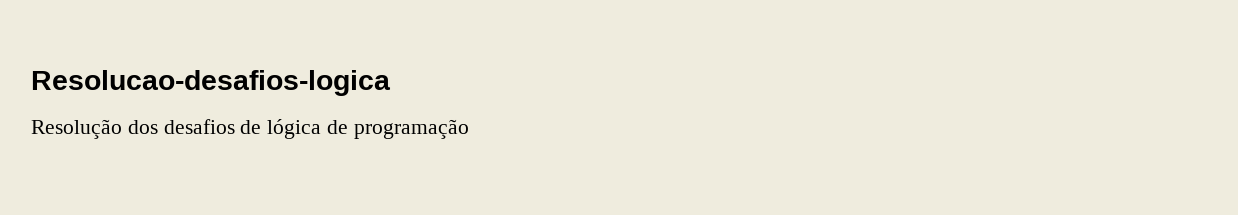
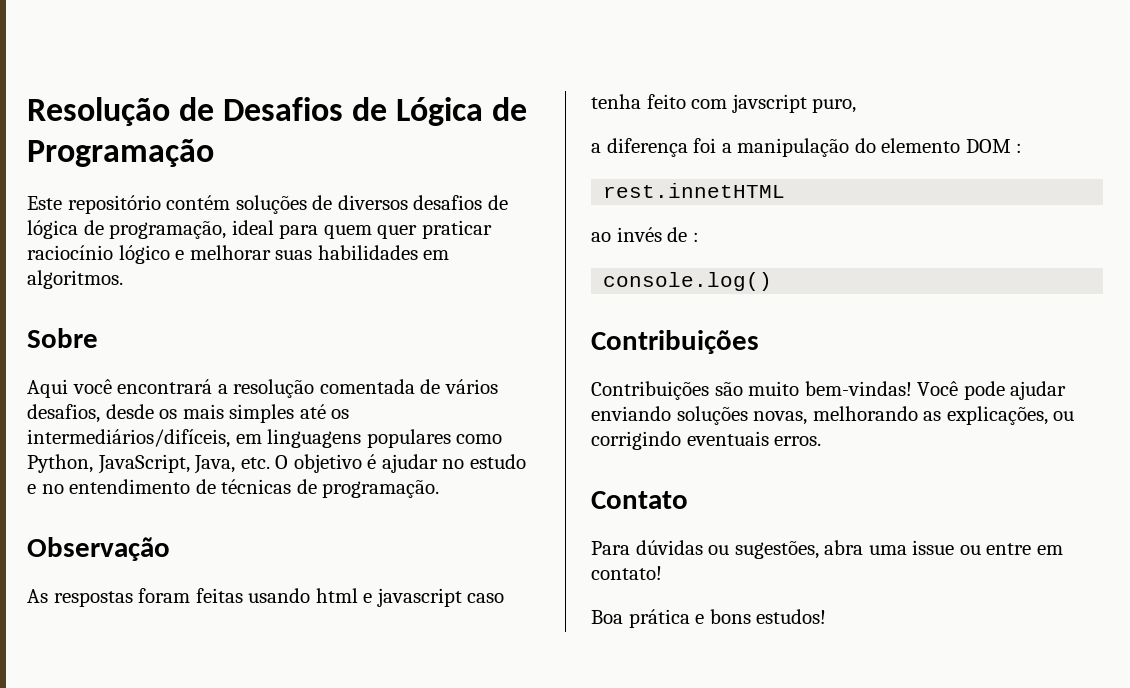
[31,70,391,96] [31,119,469,139] Resolucao-desafios-logica // Resolução dos desafios de lógica de programação -> [27,97,528,126] [27,139,214,167] [27,195,508,214] [27,220,492,239] [27,245,450,264] [27,270,123,289] [27,328,98,348] [27,379,498,398] [27,404,350,423] [27,429,503,448] [27,454,526,474] [27,479,440,498] [27,537,170,561] [27,588,505,607] [591,94,857,113] [591,138,1023,157] [603,183,786,198] [591,227,699,242] [603,272,773,291] [591,330,759,354] [591,381,1067,400] [591,406,1075,425] [591,431,822,450] [591,491,688,509] [591,540,1063,559] [591,566,662,580] [591,609,827,628] Resolução de Desafios de Lógica de Programação // Este repositório contém soluções de diversos desafios de lógica de programação, ideal para quem quer praticar raciocínio lógico e melhorar suas habilidades em algoritmos. // Sobre // Aqui você encontrará a resolução comentada de vários desafios, desde os mais simples até os intermediários/difíceis, em linguagens populares como Python, JavaScript, Java, etc. O objetivo é ajudar no estudo e no entendimento de técnicas de programação. // Observação // As respostas foram feitas usando html e javascript caso tenha feito com javscript puro, // a diferença foi a manipulação do elemento DOM : // rest.innetHTML // ao invés de : // console.log() // Contribuições // Contribuições são muito bem-vindas! Você pode ajudar enviando soluções novas, melhorando as explicações, ou corrigindo eventuais erros. // Contato // Para dúvidas ou sugestões, abra uma issue ou entre em contato! // Boa prática e bons estudos!

